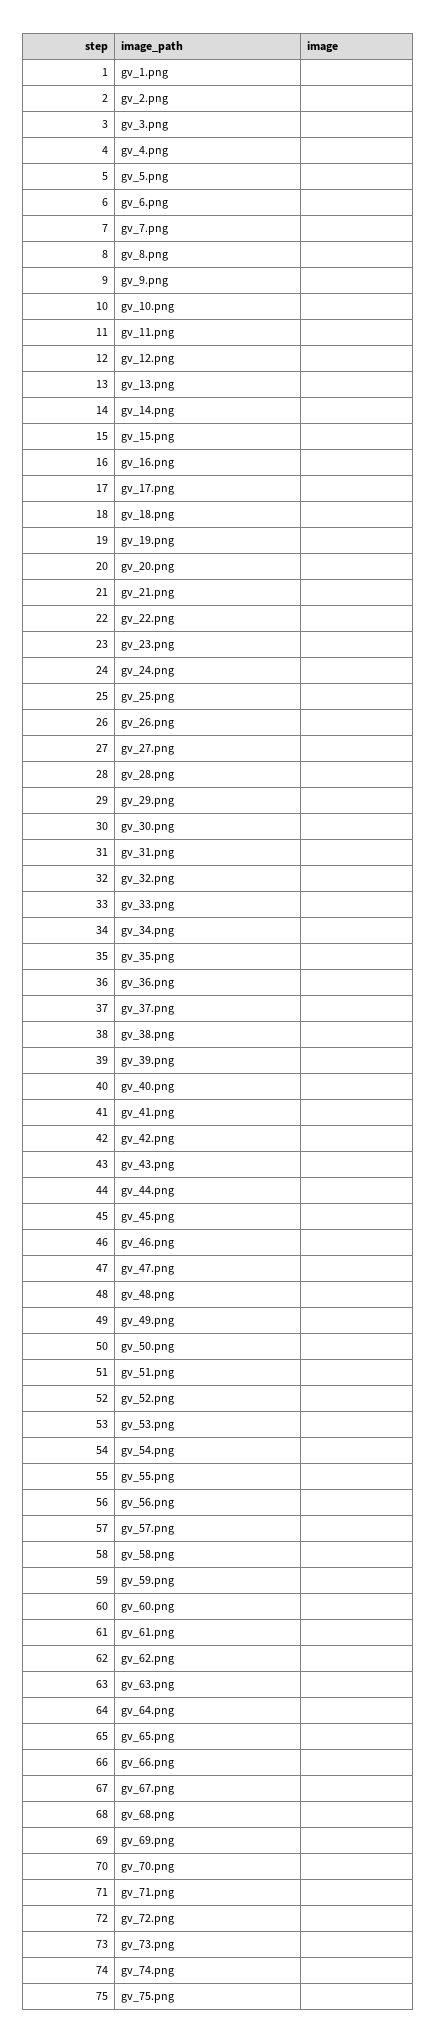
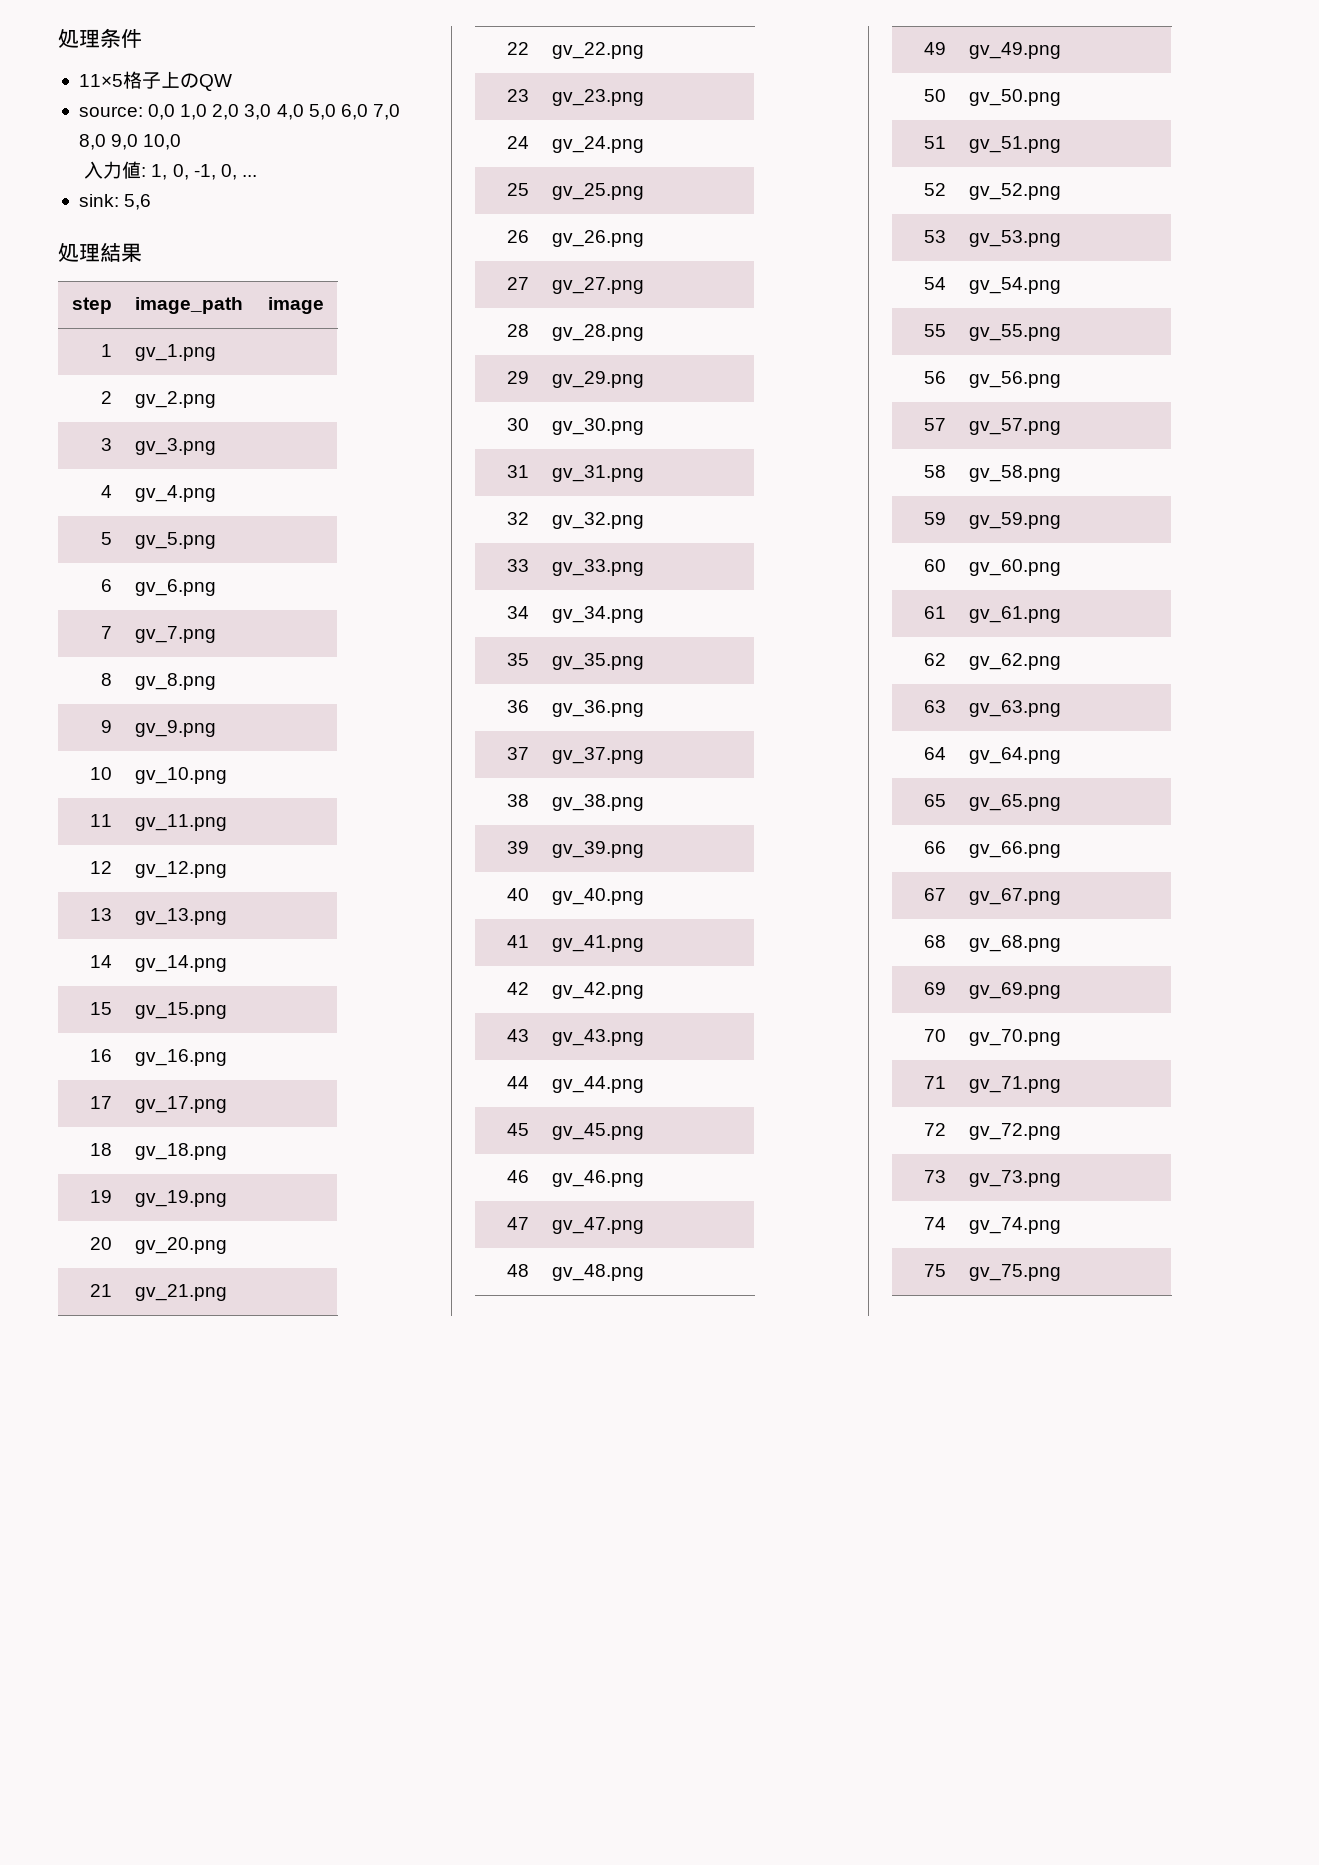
(84, 47) none -> [58,28,142,48] [78,71,232,91] [78,104,400,120] [78,134,182,150] [84,161,257,180] [78,194,152,210] [58,243,142,262] 処理条件 // 11×5格子上のQW // source: 0,0 1,0 2,0 3,0 4,0 5,0 6,0 7,0 8,0 9,0 10,0 // 入力値: 1, 0, -1, 0, ... // sink: 5,6 // 処理結果 //

